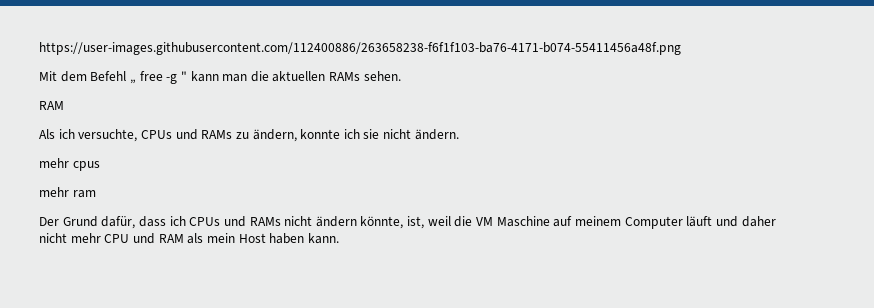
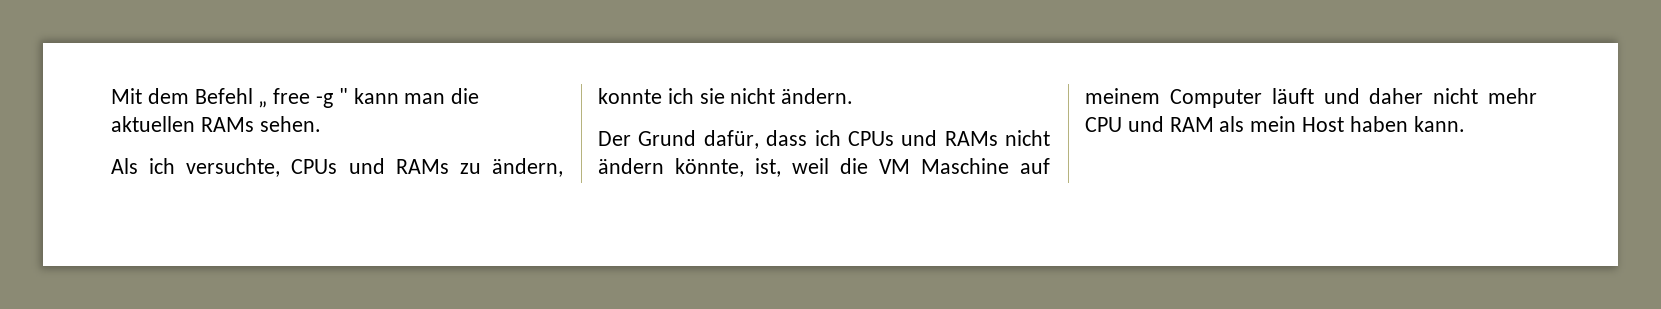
[39,42,681,55] https://user-images.githubusercontent.com/112400886/263658238-f6f1f103-ba76-4171-b074-55411456a48f.png // -> (111, 96) none
[39,101,64,110] // RAM -> (321, 124) none
[39,158,100,171] [39,187,96,198] // mehr cpus // mehr ram -> (854, 96) none

